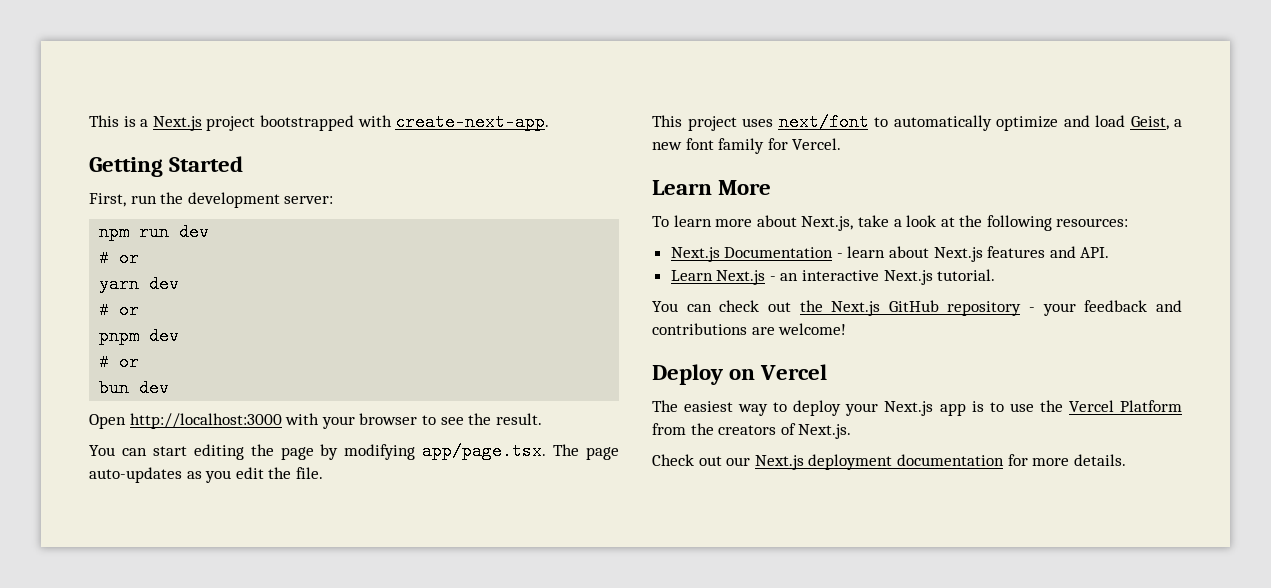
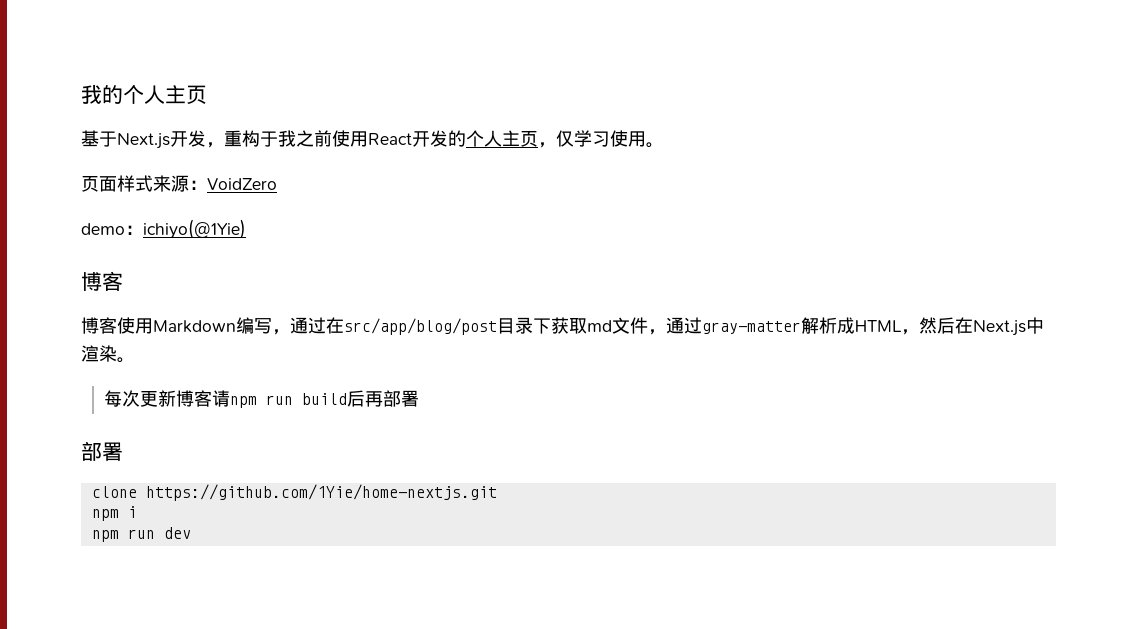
[89,113,550,131] [89,156,244,177] [89,192,334,208] [99,223,210,241] [99,249,140,267] [99,275,180,293] [99,301,140,319] [99,327,180,345] [99,353,140,371] [99,379,170,397] [89,413,542,429] [89,442,619,460] [89,467,323,483] [652,113,1182,131] [652,138,842,154] [652,180,772,195] [652,215,1129,231] [670,246,1110,262] [670,269,996,285] [652,300,1182,316] [652,323,847,335] [652,364,828,385] [652,400,1182,416] [652,423,852,439] [652,454,1126,470] This is a Next.js project bootstrapped with create-next-app. // Getting Started // First, run the development server: // npm run dev // # or // yarn dev // # or // pnpm dev // # or // bun dev // Open http://localhost:3000 with your browser to see the result. // You can start editing the page by modifying app/page.tsx. The page auto-updates as you edit the file. // This project uses next/font to automatically optimize and load Geist, a new font family for Vercel. // Learn More // To learn more about Next.js, take a look at the following resources: // Next.js Documentation - learn about Next.js features and API. // Learn Next.js - an interactive Next.js tutorial. // You can check out the Next.js GitHub repository - your feedback and contributions are welcome! // Deploy on Vercel // The easiest way to deploy your Next.js app is to use the Vercel Platform from the creators of Next.js. // Check out our Next.js deployment documentation for more details. -> [81,84,207,104] [81,130,664,149] [81,175,277,192] [81,219,246,239] [81,271,123,291] [81,317,1044,336] [81,345,135,363] [103,390,419,408] [81,441,123,461] [91,484,497,501] [91,506,137,521] [91,527,191,542] 我的个人主页 // 基于Next.js开发，重构于我之前使用React开发的个人主页，仅学习使用。 // 页面样式来源：VoidZero // demo：ichiyo(@1Yie) // 博客 // 博客使用Markdown编写，通过在src/app/blog/post目录下获取md文件，通过gray-matter解析成HTML，然后在Next.js中渲染。 // 每次更新博客请npm run build后再部署 // 部署 // clone https://github.com/1Yie/home-nextjs.git // npm i // npm run dev

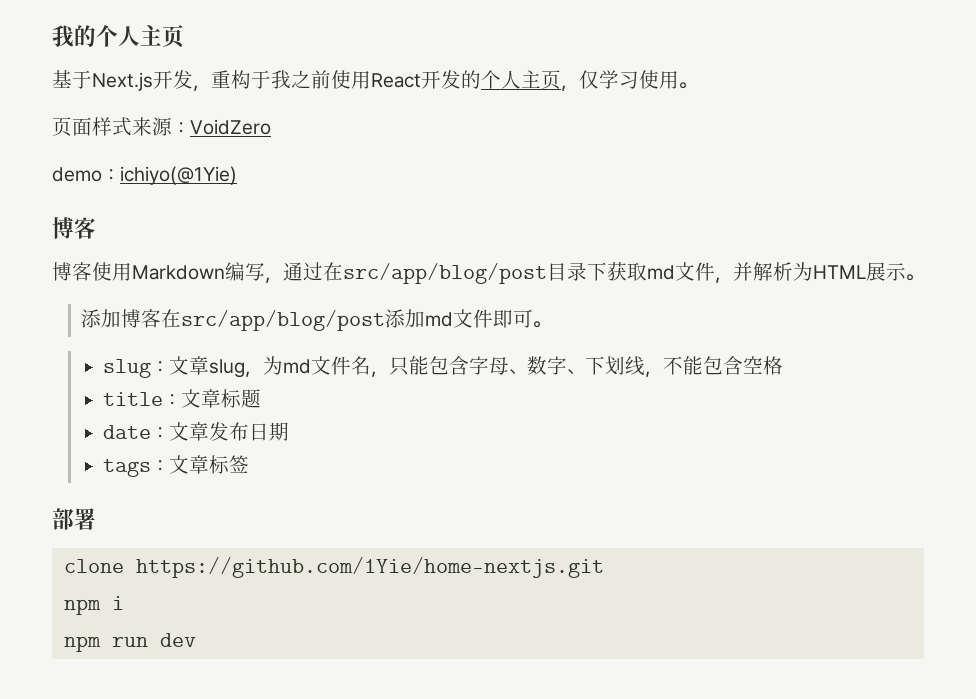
[666,317,1044,336] [81,345,135,363] [103,390,419,408] 通过gray-matter解析成HTML，然后在Next.js中渲染。 // 每次更新博客请npm run build后再部署 -> [733,262,924,281] [81,309,552,331] [102,356,783,378] [102,389,261,408] [102,422,289,441] [102,455,249,477] 并解析为HTML展示。 // 添加博客在src/app/blog/post添加md文件即可。 // slug：文章slug，为md文件名，只能包含字母、数字、下划线，不能包含空格 // title：文章标题 // date：文章发布日期 // tags：文章标签

